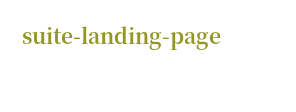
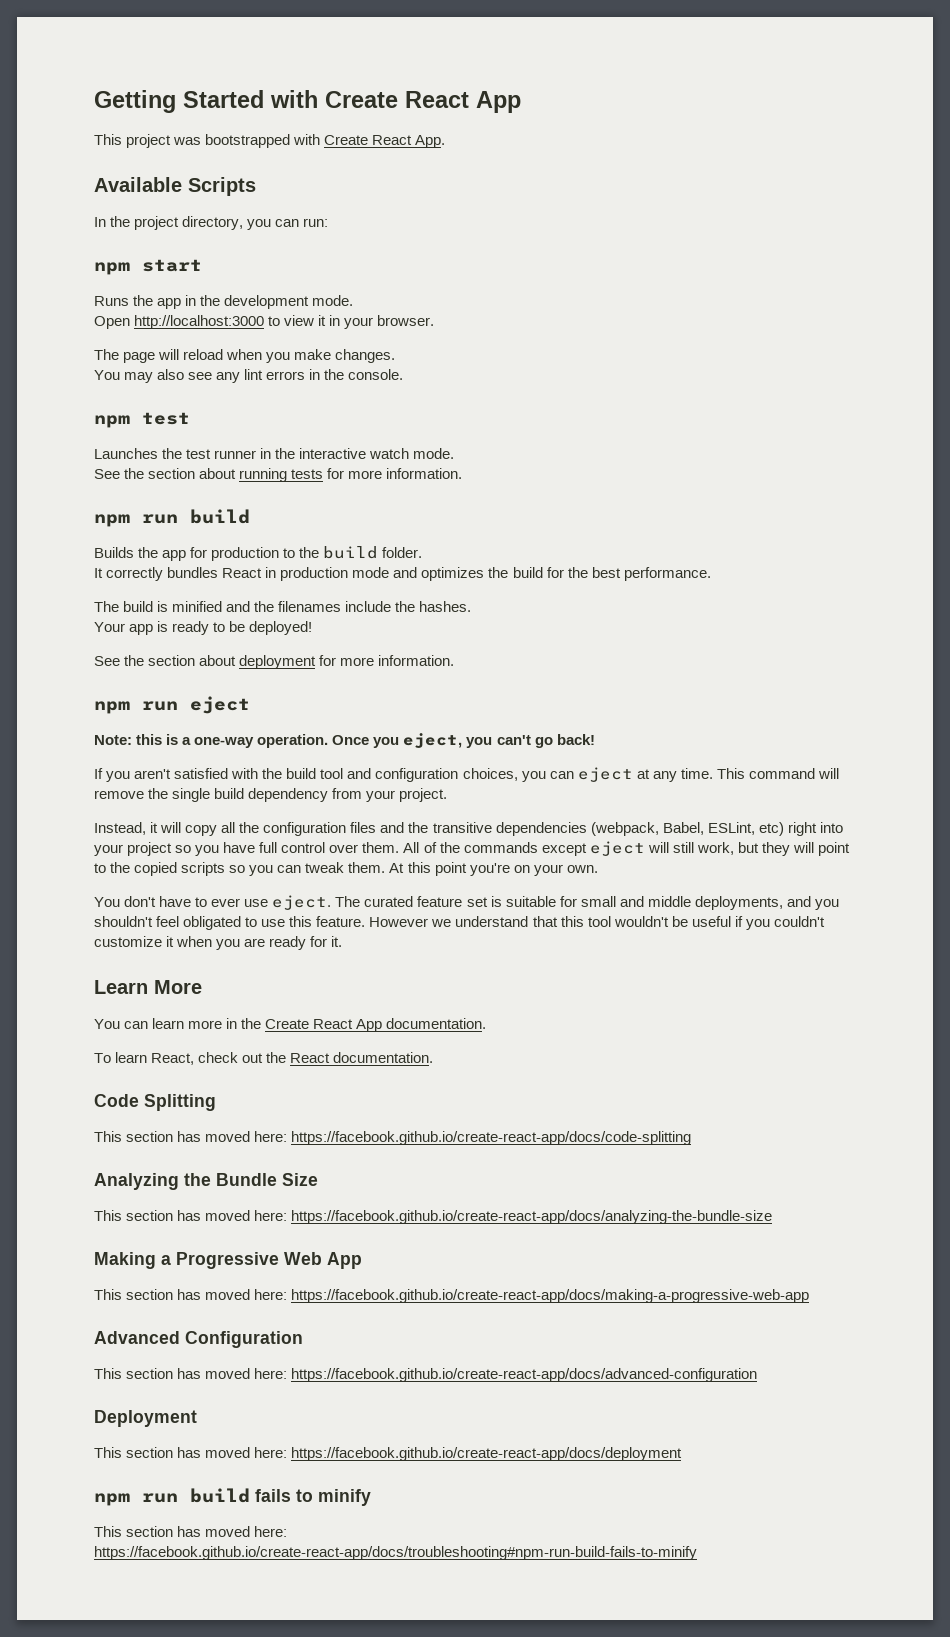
[22,26,221,50] suite-landing-page -> [94,90,521,113] [94,134,446,148] [94,177,256,196] [94,216,329,230] [94,259,202,275] [94,295,354,309] [94,315,435,329] [94,349,396,363] [94,369,404,383] [94,412,190,428] [94,448,455,459] [94,468,463,482] [94,509,250,527] [94,546,423,561] [94,567,711,581] [94,601,472,612] [94,621,313,635] [94,655,455,669] [94,696,250,714] [94,733,595,748] [94,767,839,782] [94,788,448,802] [94,822,843,836] [94,841,851,856] [94,862,598,876] [94,895,839,910] [94,916,825,930] [94,936,343,950] [94,980,202,994] [94,1018,487,1032] [94,1052,434,1065] [94,1094,216,1111] [94,1131,692,1145] [94,1173,318,1190] [94,1210,773,1224] [94,1252,362,1269] [94,1289,810,1303] [94,1331,303,1348] [94,1368,758,1382] [94,1410,197,1427] [94,1447,683,1461] [94,1488,371,1506] [94,1526,288,1537] [94,1546,697,1560] Getting Started with Create React App // This project was bootstrapped with Create React App. // Available Scripts // In the project directory, you can run: // npm start // Runs the app in the development mode. // Open http://localhost:3000 to view it in your browser. // The page will reload when you make changes. // You may also see any lint errors in the console. // npm test // Launches the test runner in the interactive watch mode. // See the section about running tests for more information. // npm run build // Builds the app for production to the build folder. // It correctly bundles React in production mode and optimizes the build for the best performance. // The build is minified and the filenames include the hashes. // Your app is ready to be deployed! // See the section about deployment for more information. // npm run eject // Note: this is a one-way operation. Once you eject, you can't go back! // If you aren't satisfied with the build tool and configuration choices, you can eject at any time. This command will remove the single build dependency from your project. // Instead, it will copy all the configuration files and the transitive dependencies (webpack, Babel, ESLint, etc) right into your project so you have full control over them. All of the commands except eject will still work, but they will point to the copied scripts so you can tweak them. At this point you're on your own. // You don't have to ever use eject. The curated feature set is suitable for small and middle deployments, and you shouldn't feel obligated to use this feature. However we understand that this tool wouldn't be useful if you couldn't customize it when you are ready for it. // Learn More // You can learn more in the Create React App documentation. // To learn React, check out the React documentation. // Code Splitting // This section has moved here: https://facebook.github.io/create-react-app/docs/code-splitting // Analyzing the Bundle Size // This section has moved here: https://facebook.github.io/create-react-app/docs/analyzing-the-bundle-size // Making a Progressive Web App // This section has moved here: https://facebook.github.io/create-react-app/docs/making-a-progressive-web-app // Advanced Configuration // This section has moved here: https://facebook.github.io/create-react-app/docs/advanced-configuration // Deployment // This section has moved here: https://facebook.github.io/create-react-app/docs/deployment // npm run build fails to minify // This section has moved here: https://facebook.github.io/create-react-app/docs/troubleshooting#npm-run-build-fails-to-minify

